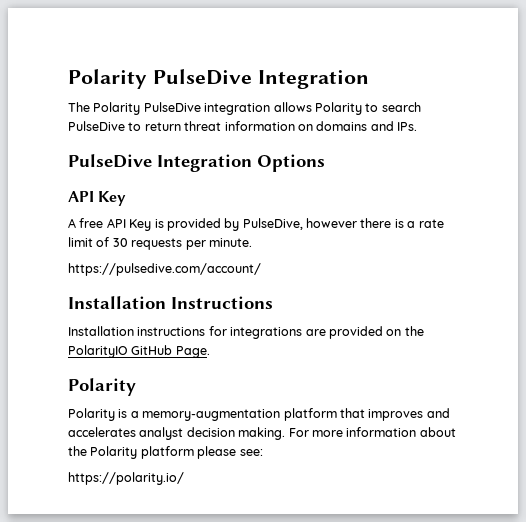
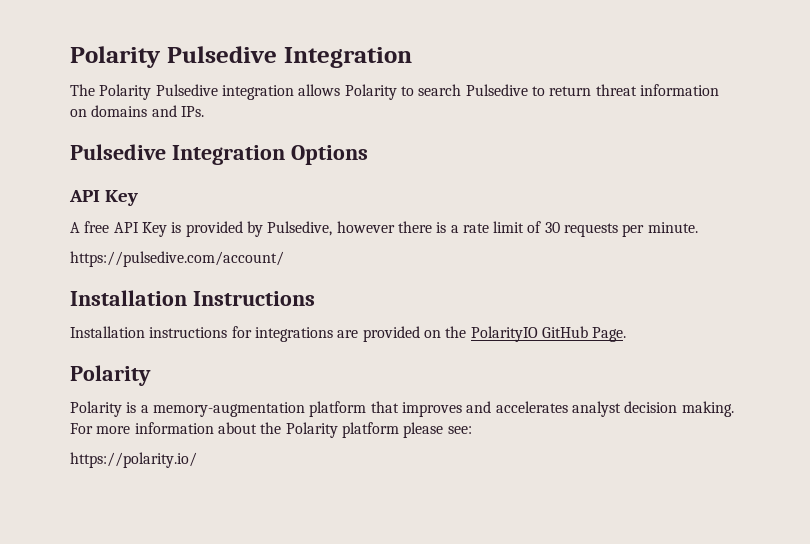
[68,69,252,89] Polarity PulseDive -> [70,46,277,68] Polarity Pulsedive
[143,102,201,112] PulseDive -> [155,84,218,96] Pulsedive
[68,121,125,131] PulseDive -> [465,84,528,96] Pulsedive
[68,154,152,168] PulseDive -> [70,144,166,160] Pulsedive
[242,218,303,230] PulseDive, -> [267,221,333,236] Pulsedive,

